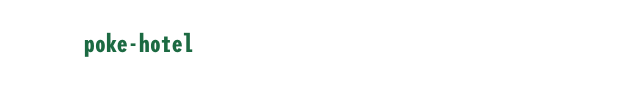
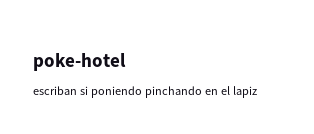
(194, 44) none -> [33,86,257,98] // escriban si poniendo pinchando en el lapiz

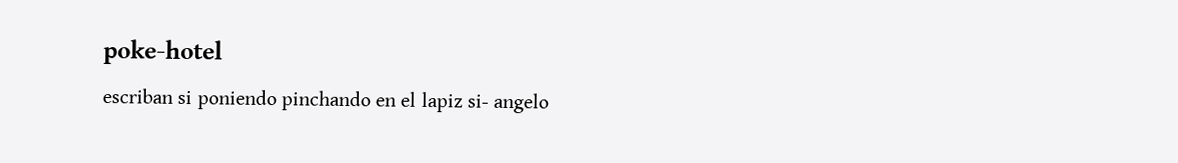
(257, 92) none -> [466,92,550,114] si- angelo

